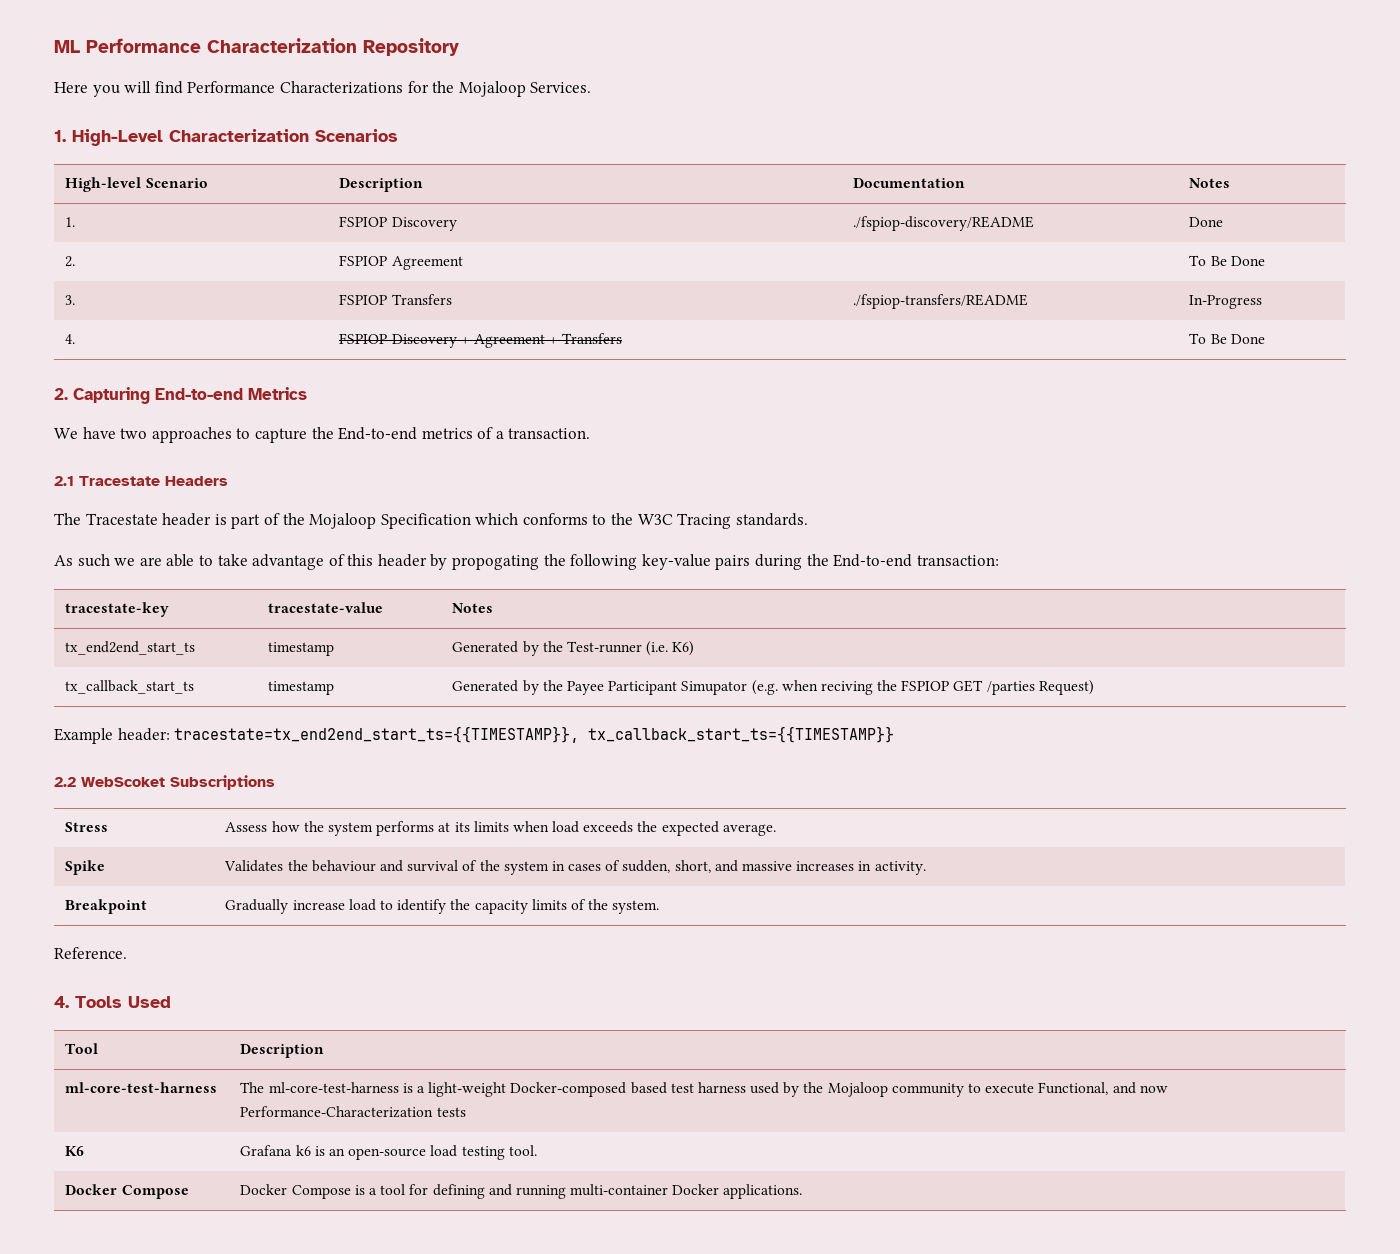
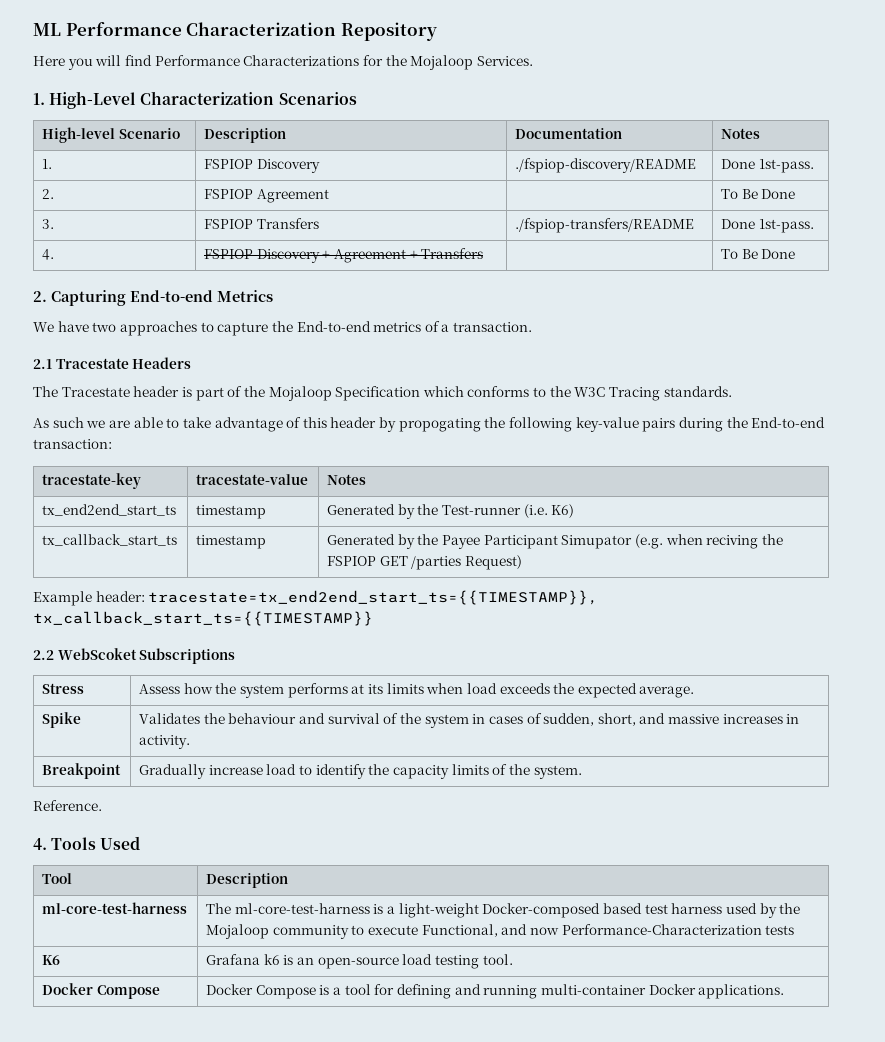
(1224, 222) none -> [758,159,814,173] 1st-pass.
[1189,295,1263,309] In-Progress -> [721,219,814,233] Done 1st-pass.

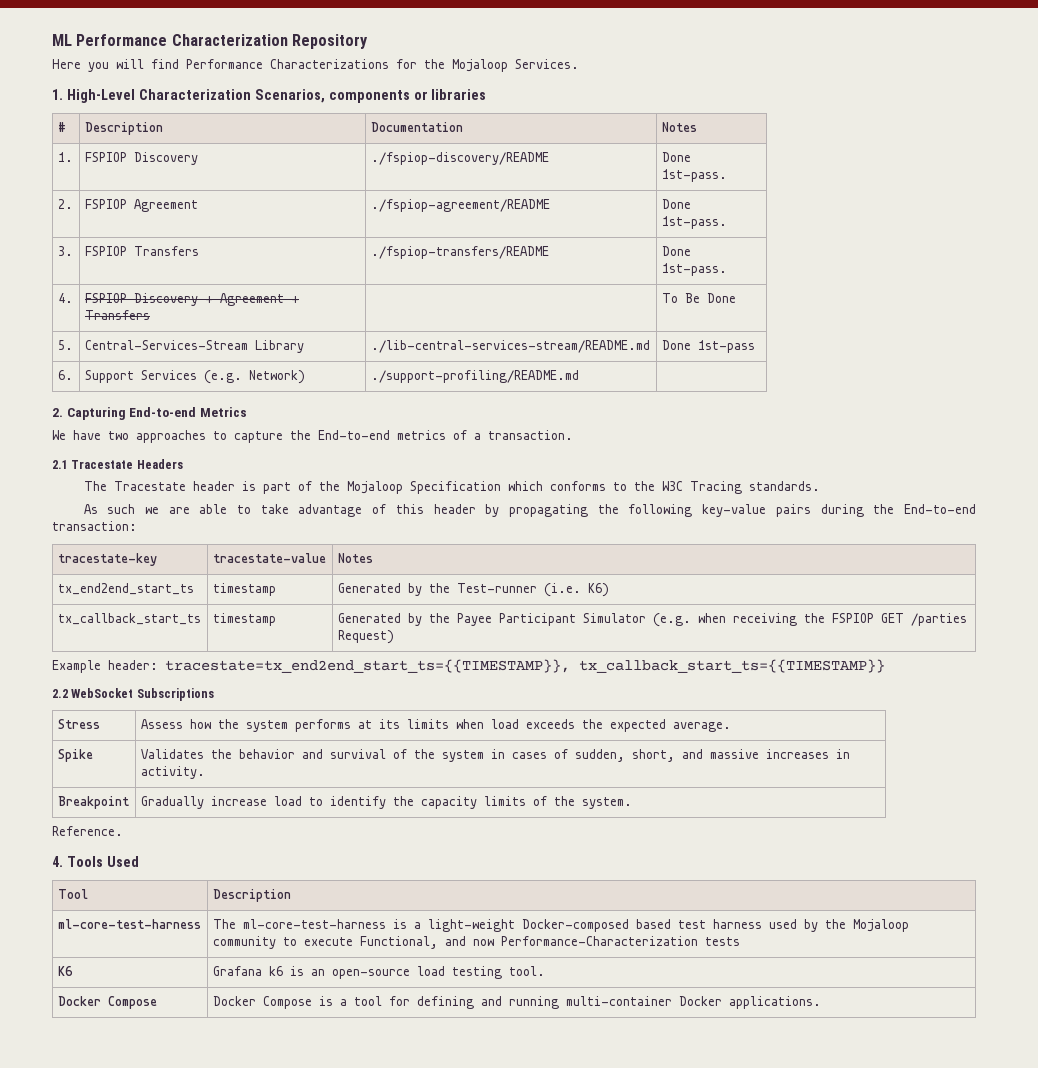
[278,92,357,105] [42,127,180,143] Scenarios // High-level Scenario -> [254,89,487,103] [57,122,66,132] Scenarios, components or libraries // #
[721,189,796,199] | To Be Done -> [370,199,550,212] [661,199,691,209] [661,216,727,229] ./fspiop-agreement/README | Done 1st-pass.
(796, 254) none -> [57,340,73,350] [84,340,304,353] [370,340,650,353] [661,340,755,353] [57,370,73,380] [84,370,305,384] [370,370,579,383] // 5. | Central-Services-Stream Library | ./lib-central-services-stream/README.md | Done 1st-pass // 6. | Support Services (e.g. Network) | ./support-profiling/README.md |
[398,418,481,432] propogating -> [509,504,589,517] propagating
[561,535,633,549] Simupator -> [582,613,646,623] Simulator
[706,535,759,549] reciving -> [732,613,797,626] receiving
[57,648,137,660] WebScoket -> [71,688,134,698] WebSocket
[228,713,297,724] behaviour -> [238,749,295,759] behavior

